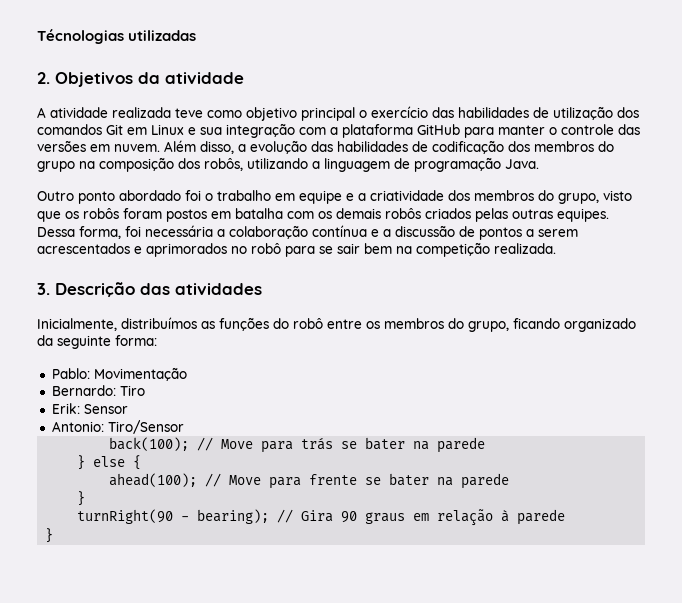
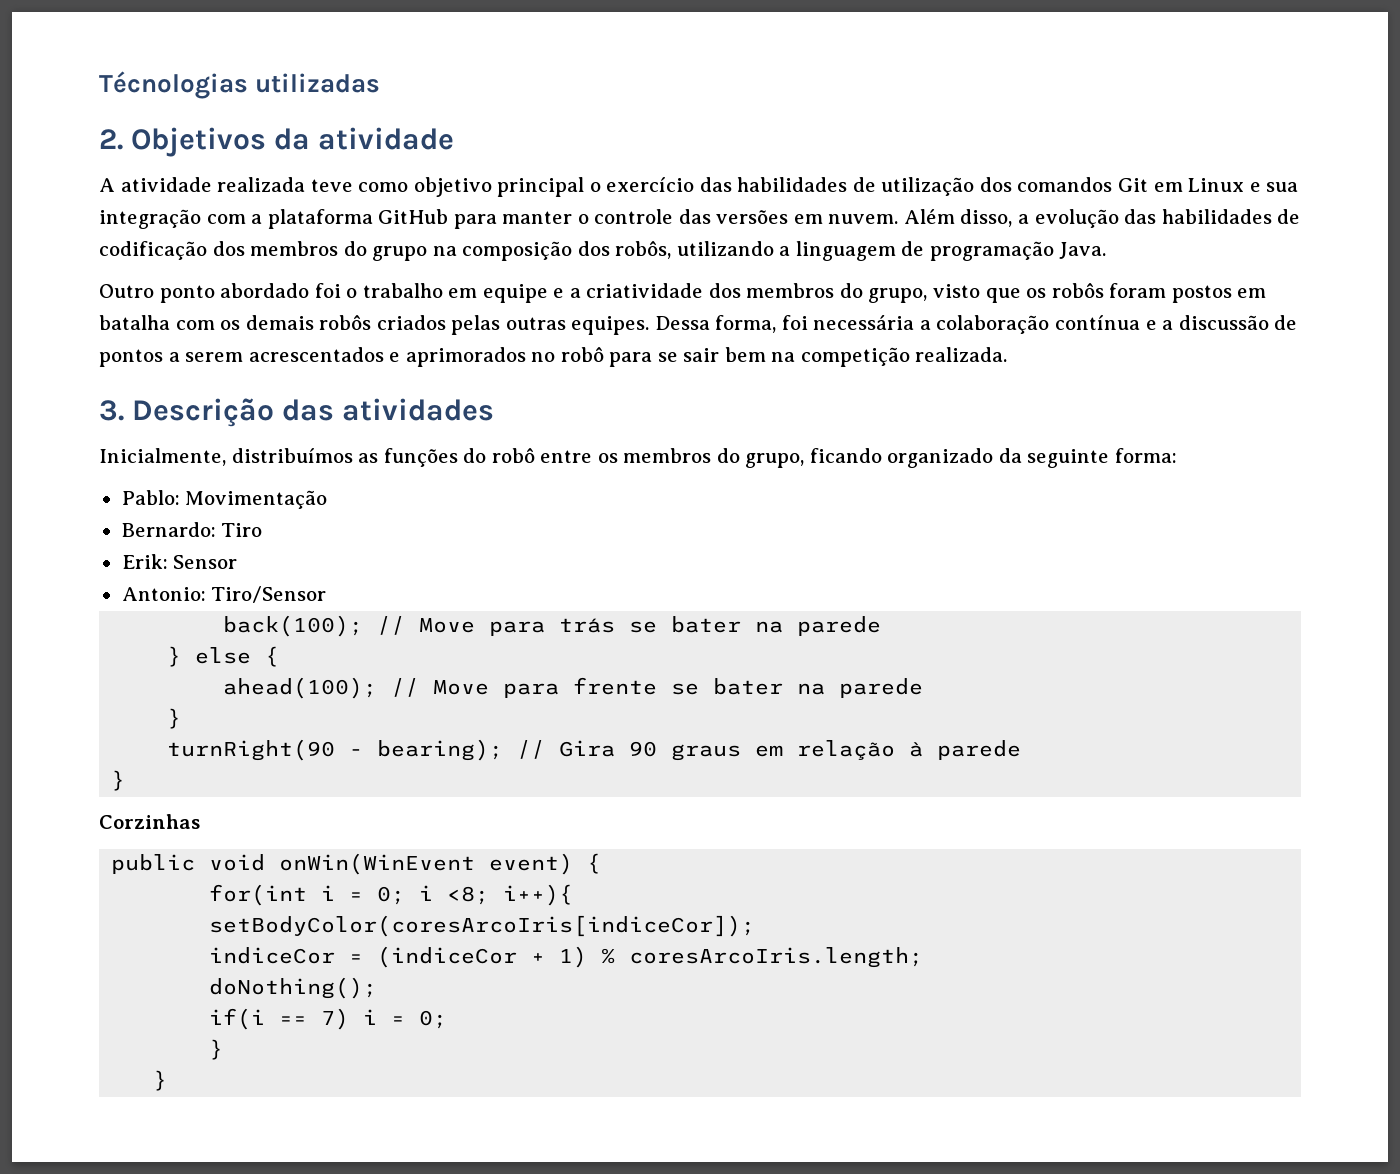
(54, 535) none -> [99,814,200,829] [111,853,602,875] [209,884,574,906] [209,915,756,937] [209,946,924,968] [209,977,378,999] [209,1008,448,1030] [209,1039,224,1060] [153,1070,168,1091] // Corzinhas // public void onWin(WinEvent event) { // for(int i = 0; i <8; i++){ // setBodyColor(coresArcoIris[indiceCor]); // indiceCor = (indiceCor + 1) % coresArcoIris.length; // doNothing(); // if(i == 7) i = 0; // } // }

